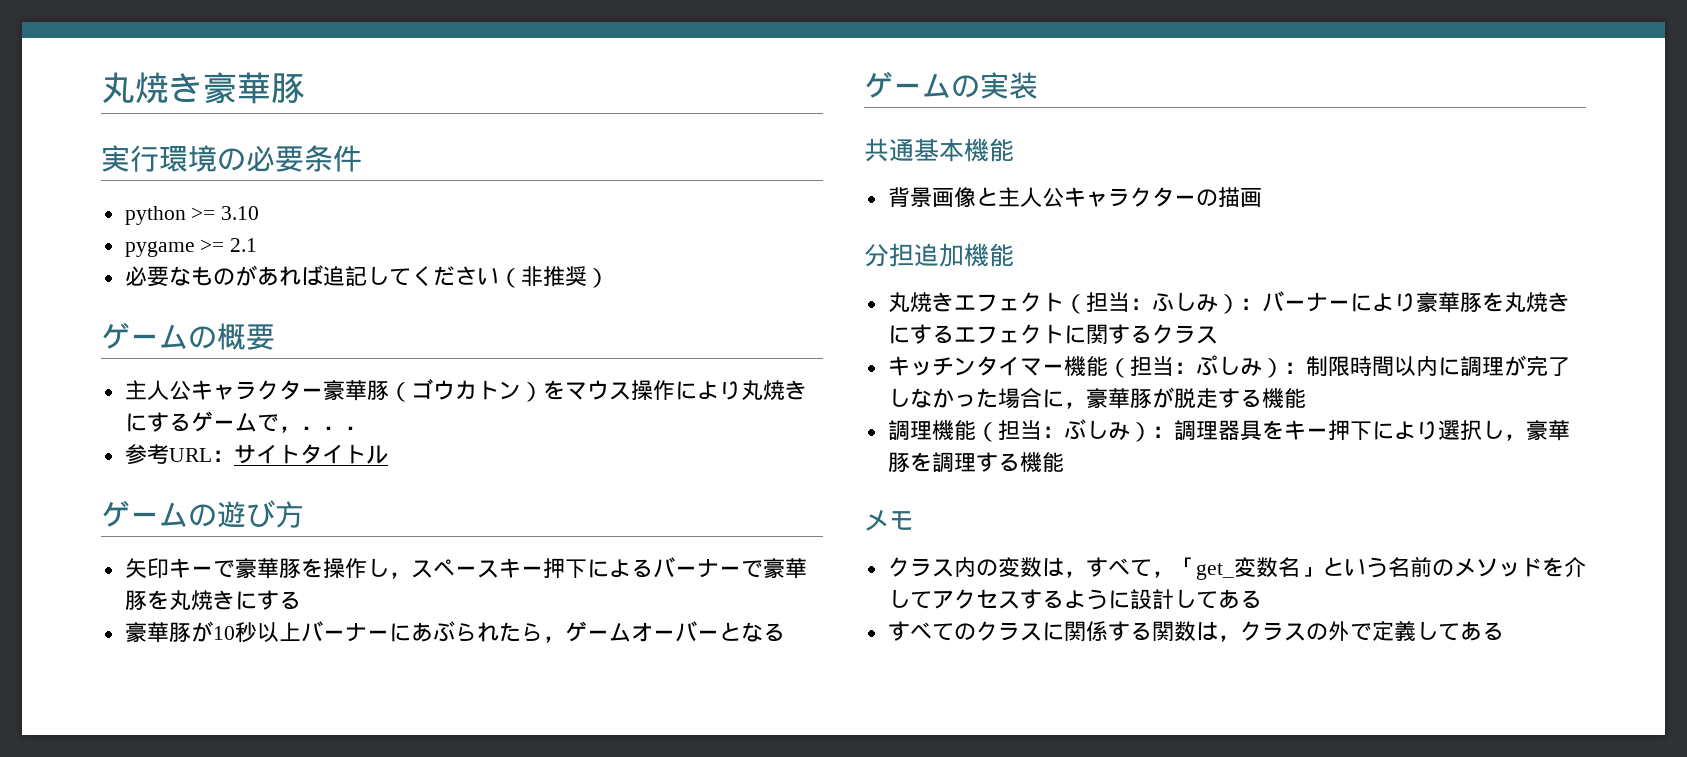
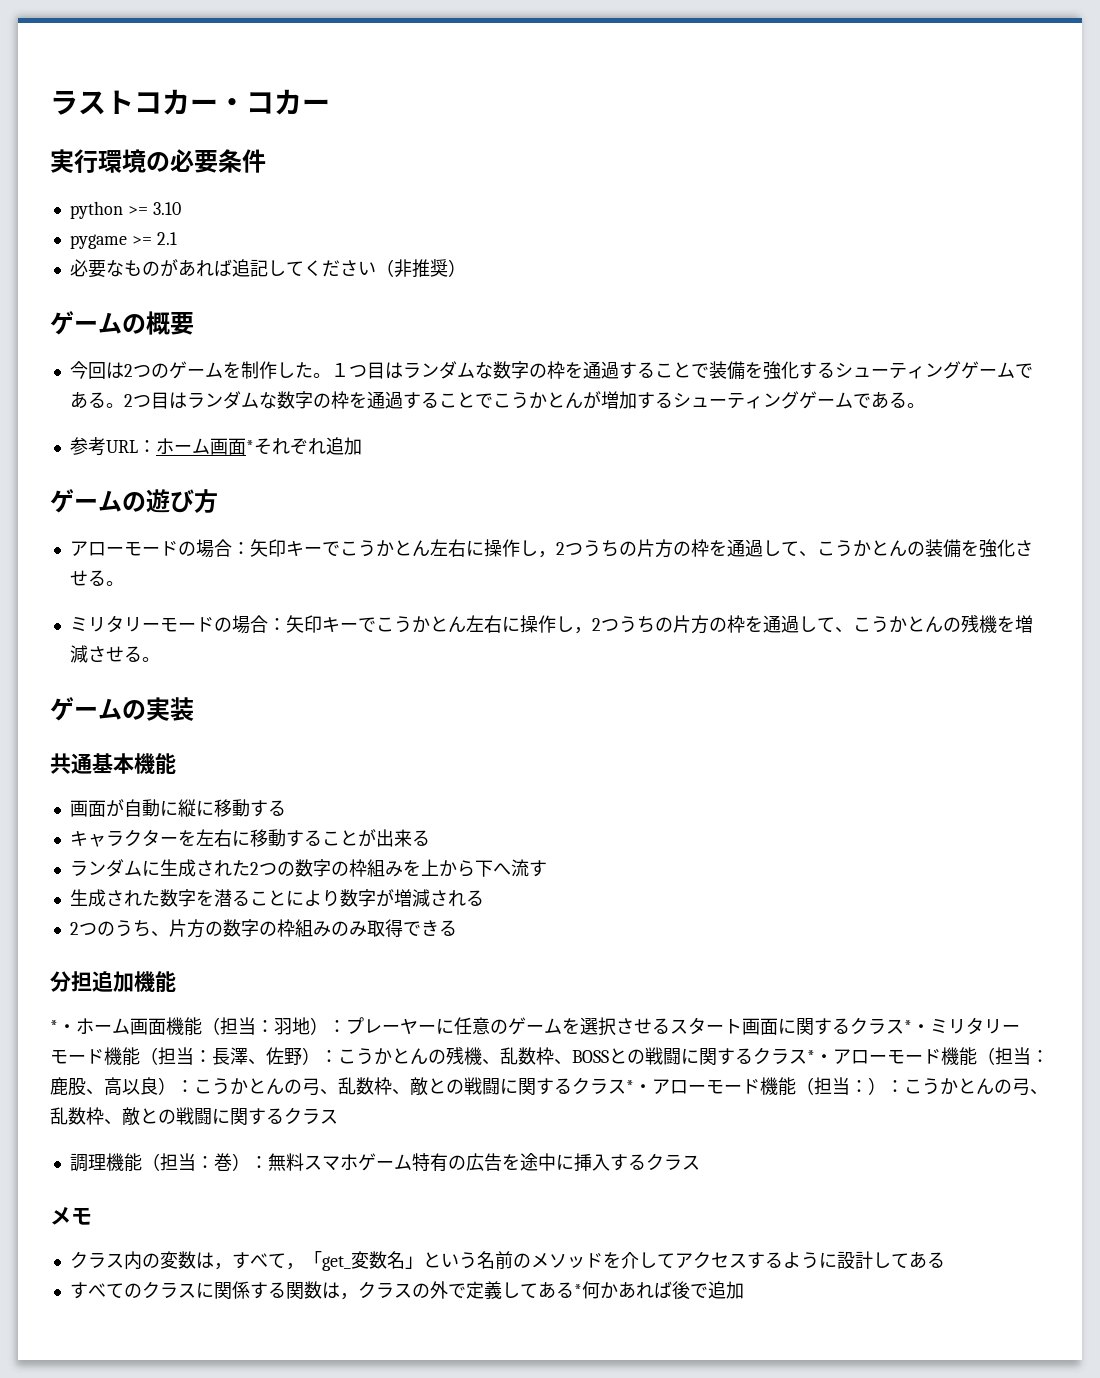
[101,72,305,104] 丸焼き豪華豚 -> [50,89,330,115] ラストコカー・コカー
[124,379,807,402] [124,411,367,433] [124,444,388,465] [101,500,304,528] [124,557,807,579] [124,590,301,611] [124,621,785,643] 主人公キャラクター豪華豚（ゴウカトン）をマウス操作により丸焼きにするゲームで，．．． // 参考URL：サイトタイトル // ゲームの遊び方 // 矢印キーで豪華豚を操作し，スペースキー押下によるバーナーで豪華豚を丸焼きにする // 豪華豚が10秒以上バーナーにあぶられたら，ゲームオーバーとなる -> [69,361,1033,380] [69,391,925,409] [69,437,362,456] [50,489,218,513] [69,539,1033,558] [69,570,124,586] [69,615,1033,634] [69,645,160,663] 今回は2つのゲームを制作した。１つ目はランダムな数字の枠を通過することで装備を強化するシューティングゲームである。2つ目はランダムな数字の枠を通過することでこうかとんが増加するシューティングゲームである。 // 参考URL：ホーム画面*それぞれ追加 // ゲームの遊び方 // アローモードの場合：矢印キーでこうかとん左右に操作し，2つうちの片方の枠を通過して、こうかとんの装備を強化させる。 // ミリタリーモードの場合：矢印キーでこうかとん左右に操作し，2つうちの片方の枠を通過して、こうかとんの残機を増減させる。
[887,187,1262,207] [864,243,1014,267] [887,291,1570,314] [887,324,1218,345] [887,355,1570,378] [887,387,1306,409] [887,419,1570,442] [887,452,1064,472] 背景画像と主人公キャラクターの描画 // 分担追加機能 // 丸焼きエフェクト（担当：ふしみ）：バーナーにより豪華豚を丸焼きにするエフェクトに関するクラス // キッチンタイマー機能（担当：ぷしみ）：制限時間以内に調理が完了しなかった場合に，豪華豚が脱走する機能 // 調理機能（担当：ぶしみ）：調理器具をキー押下により選択し，豪華豚を調理する機能 -> [69,799,286,817] [69,829,430,847] [69,859,547,877] [69,889,484,907] [69,919,457,938] [50,971,176,992] [50,1017,1020,1036] [50,1047,1049,1066] [50,1077,1048,1096] [50,1107,338,1126] [69,1153,700,1172] 画面が自動に縦に移動する // キャラクターを左右に移動することが出来る // ランダムに生成された2つの数字の枠組みを上から下へ流す // 生成された数字を潜ることにより数字が増減される // 2つのうち、片方の数字の枠組みのみ取得できる // 分担追加機能 // *・ホーム画面機能（担当：羽地）：プレーヤーに任意のゲームを選択させるスタート画面に関するクラス*・ミリタリーモード機能（担当：長澤、佐野）：こうかとんの残機、乱数枠、BOSSとの戦闘に関するクラス*・アローモード機能（担当：鹿股、高以良）：こうかとんの弓、乱数枠、敵との戦闘に関するクラス*・アローモード機能（担当：）：こうかとんの弓、乱数枠、敵との戦闘に関するクラス // 調理機能（担当：巻）：無料スマホゲーム特有の広告を途中に挿入するクラス
(1504, 631) none -> [573,1281,744,1299] *何かあれば後で追加

